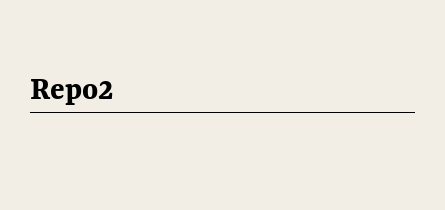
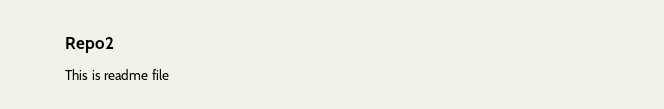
(114, 92) none -> [65,69,169,80] // This is readme file

